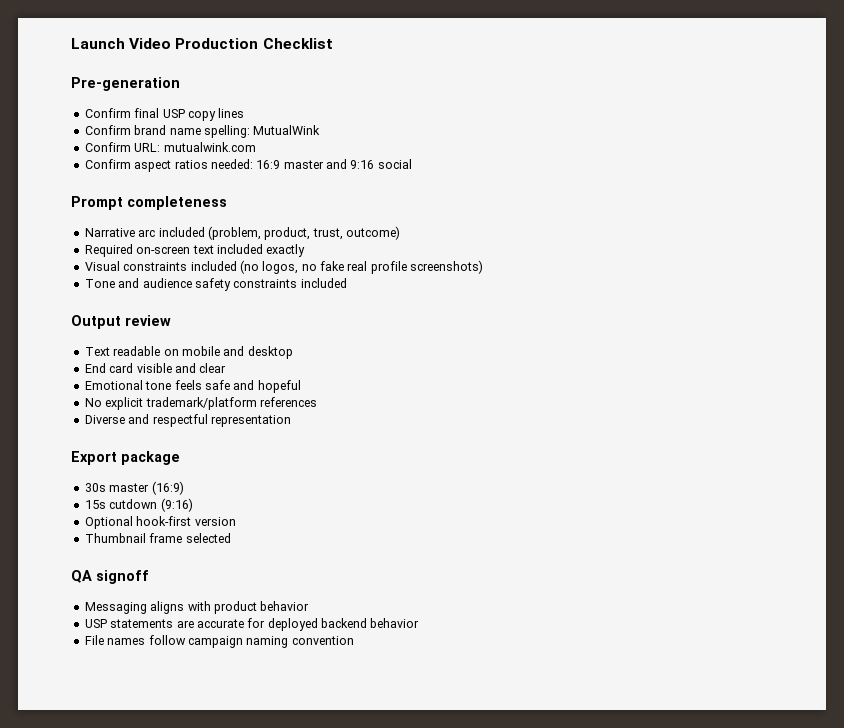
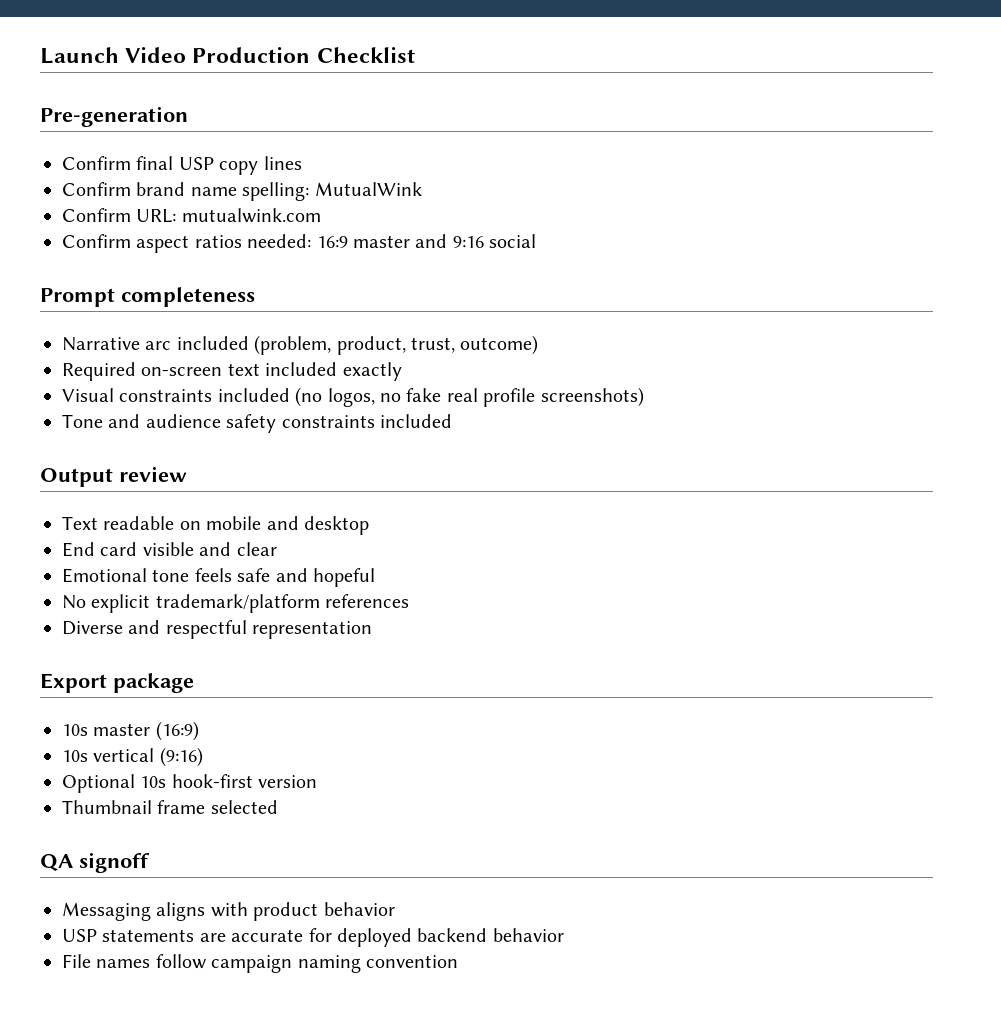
[84,483,106,492] 30s -> [62,724,88,736] 10s
[84,499,158,509] 15s cutdown -> [62,748,155,762] 10s vertical
(133, 522) none -> [140,776,167,788] 10s

